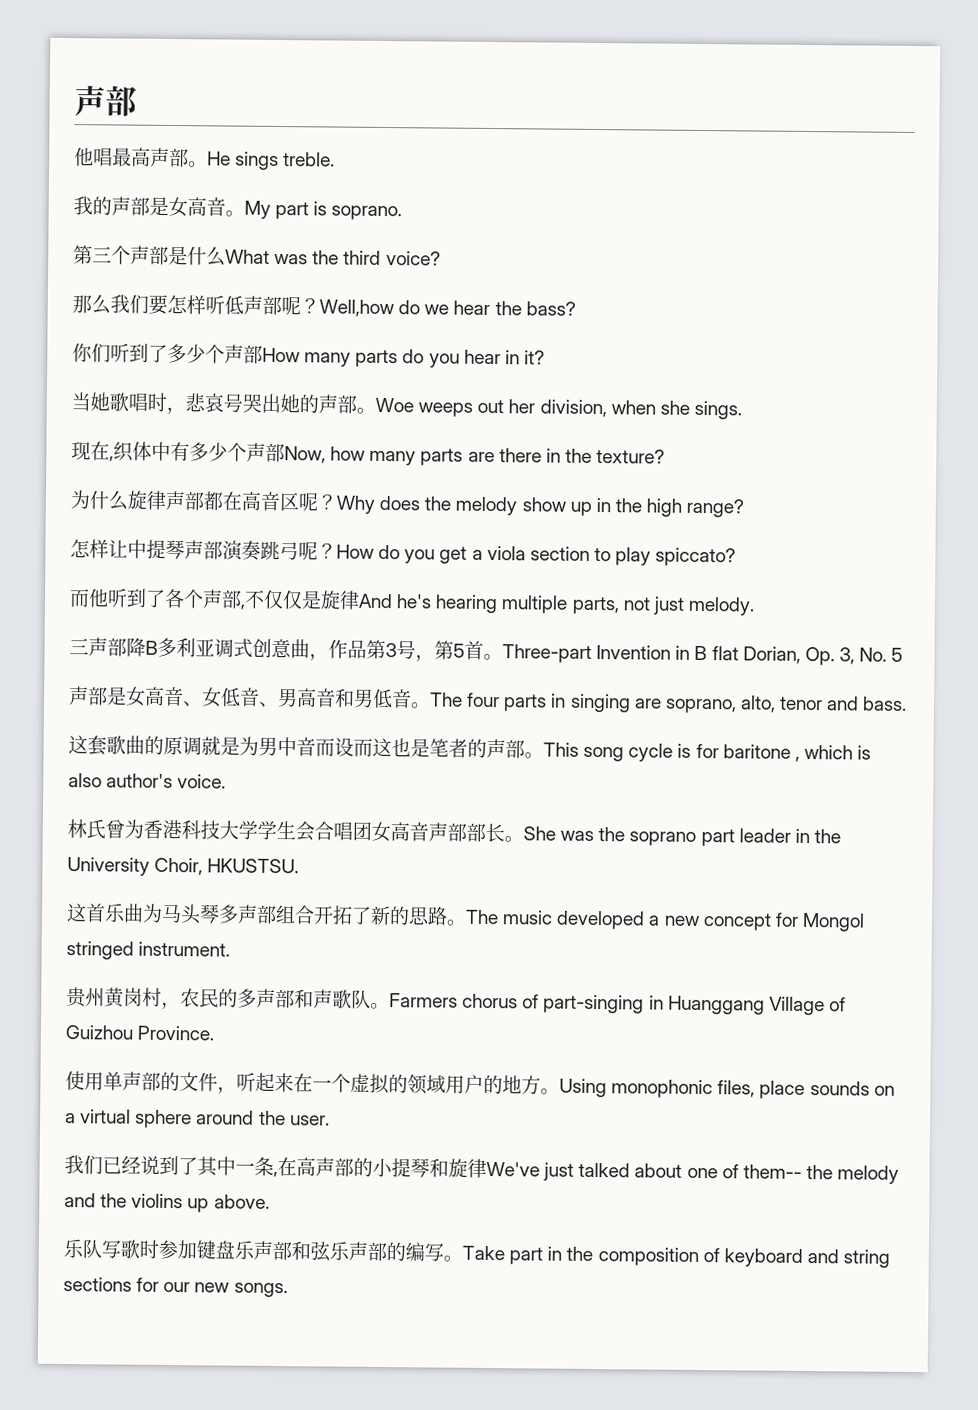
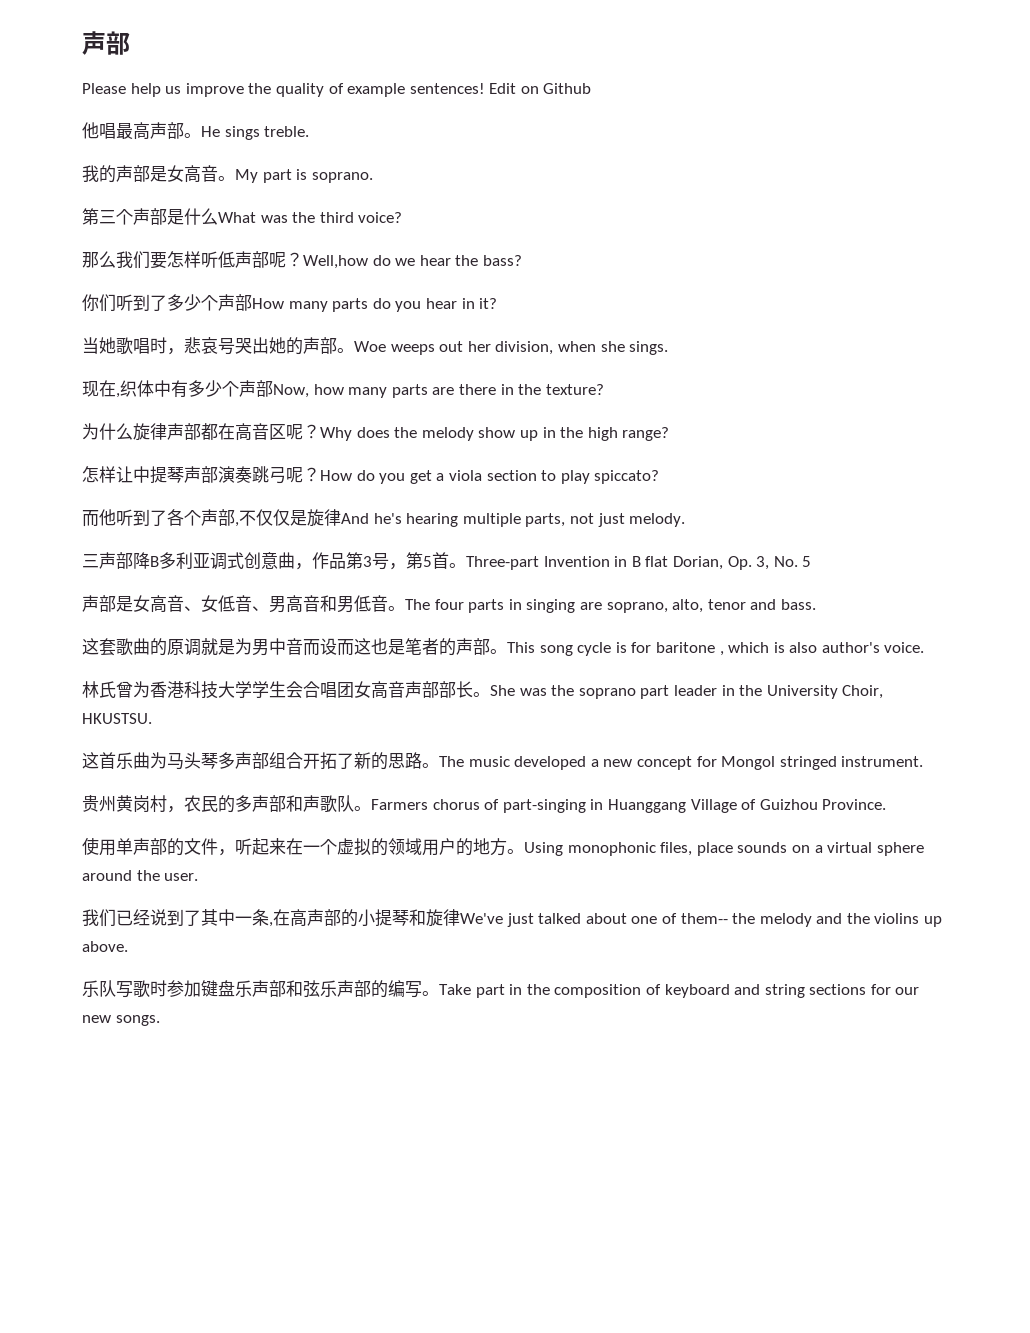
[74,85,137,117] 声部 -> [82,31,130,55] [82,83,592,97] 声部 // Please help us improve the quality of example sentences! Edit on Github

